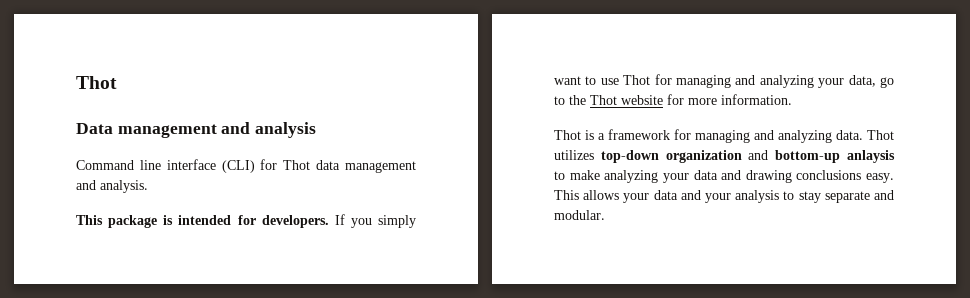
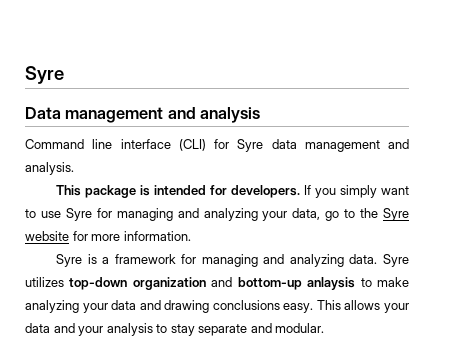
[76,76,117,89] Thot -> [25,66,64,84] Syre
[283,160,311,170] Thot -> [237,139,264,152] Syre
[623,75,651,85] Thot -> [65,208,92,221] Syre
[590,95,617,105] Thot -> [383,208,410,221] Syre
[554,130,581,140] Thot -> [56,254,83,267] Syre
[867,130,894,140] Thot -> [383,254,409,267] Syre

